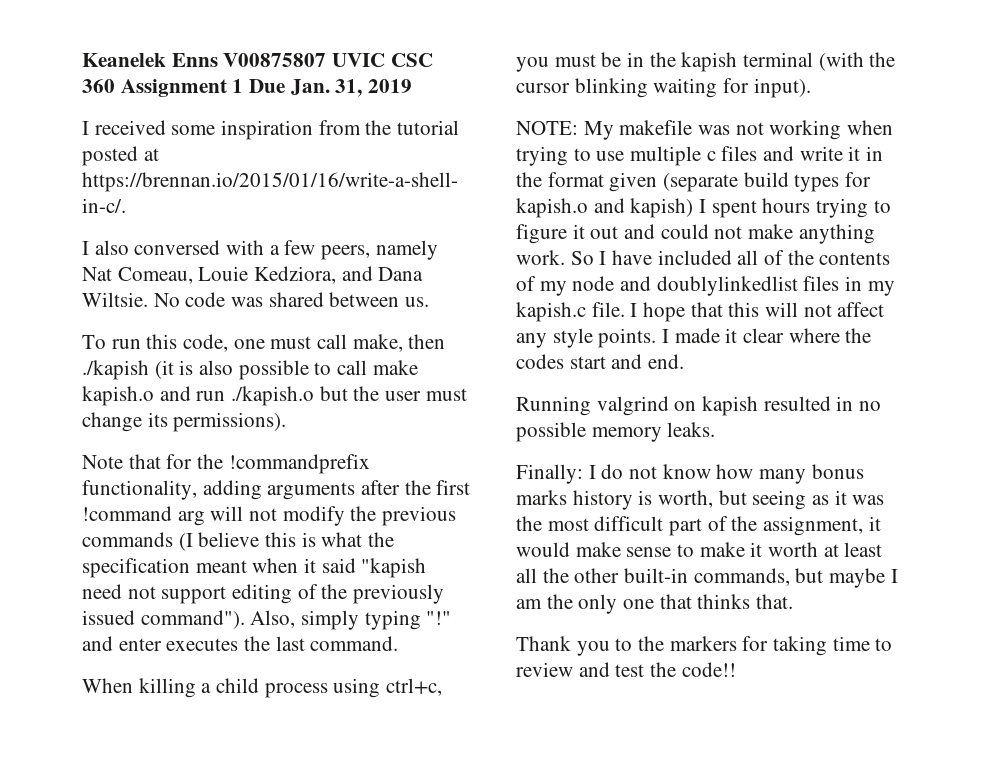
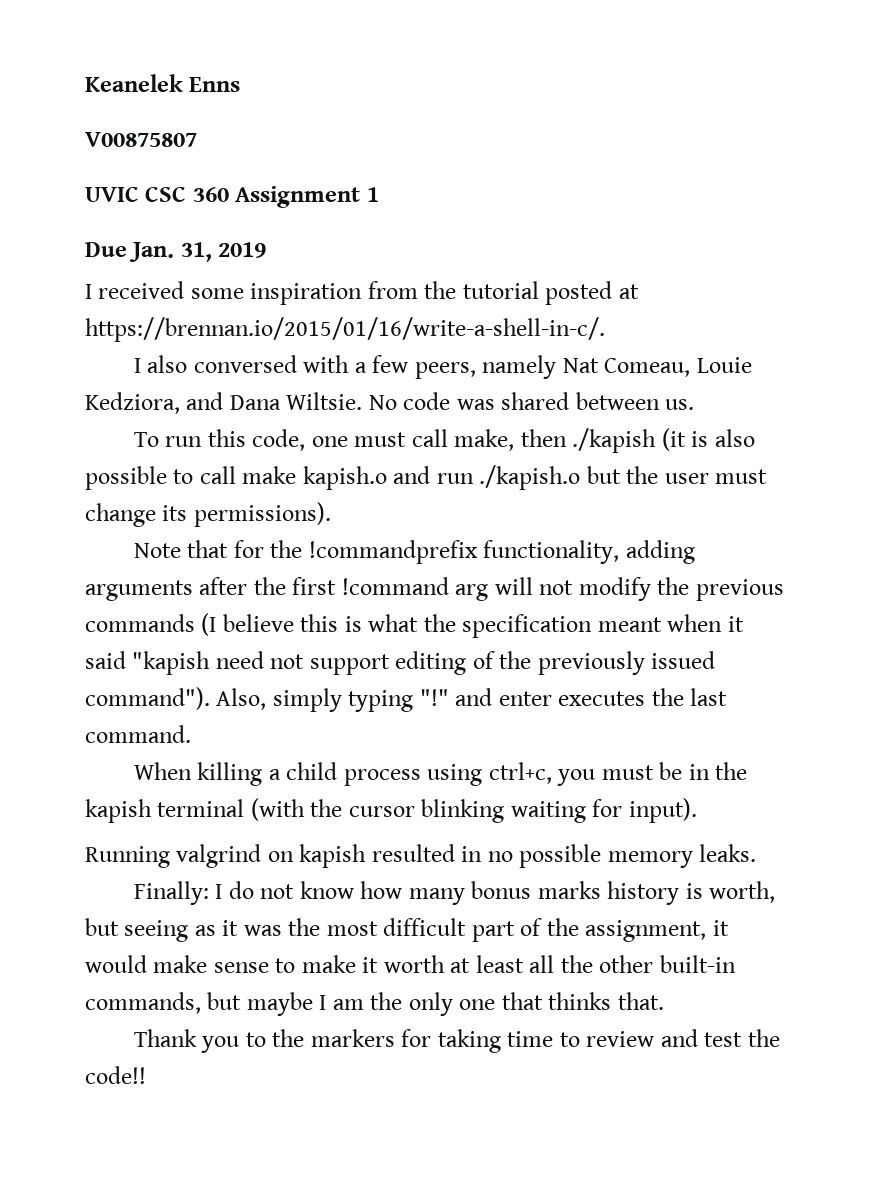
(218, 60) none -> (241, 84) //
(327, 60) none -> (197, 139) //
(244, 86) none -> (379, 194) //
[516,120,894,140] [516,146,884,166] [516,172,872,192] [516,198,891,218] [516,224,875,244] [516,250,891,265] [516,276,895,296] [516,302,885,322] [516,328,872,348] [516,354,685,369] // NOTE: My makefile was not working when trying to use multiple c files and write it in the format given (separate build types for kapish.o and kapish) I spent hours trying to figure it out and could not make anything work. So I have included all of the contents of my node and doublylinkedlist files in my kapish.c file. I hope that this will not affect any style points. I made it clear where the codes start and end. -> (697, 810) none

